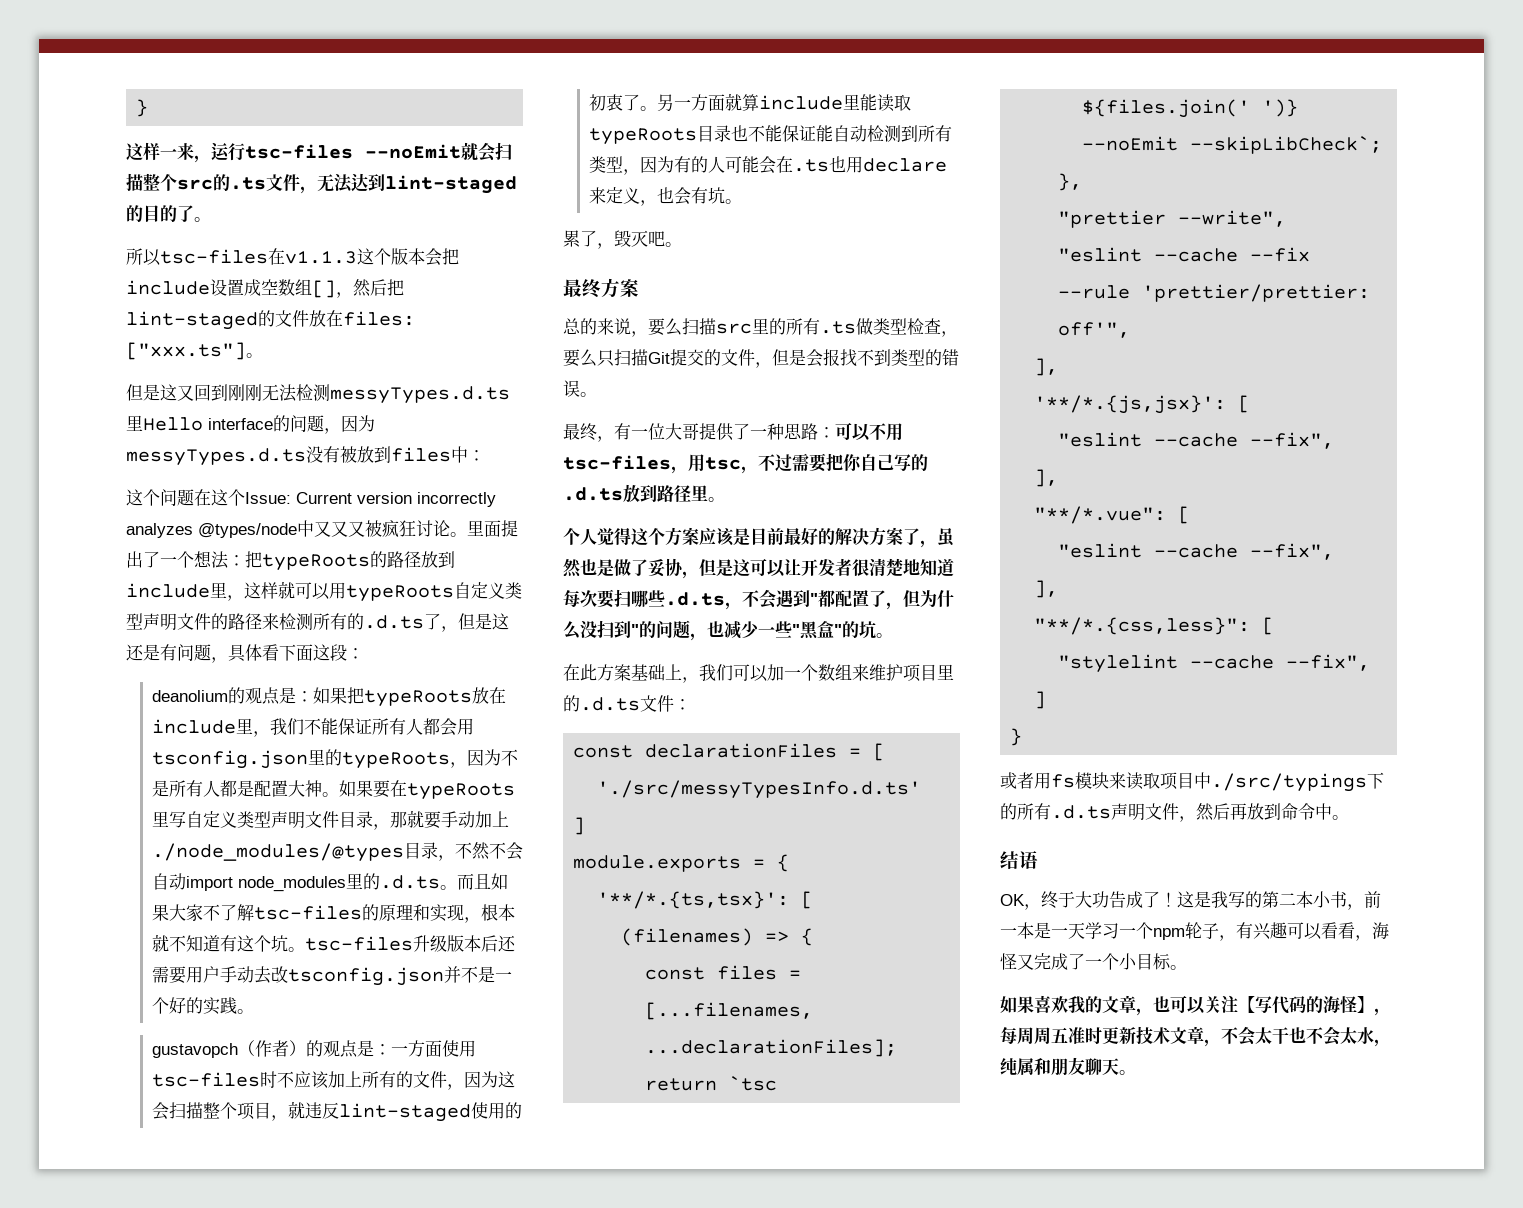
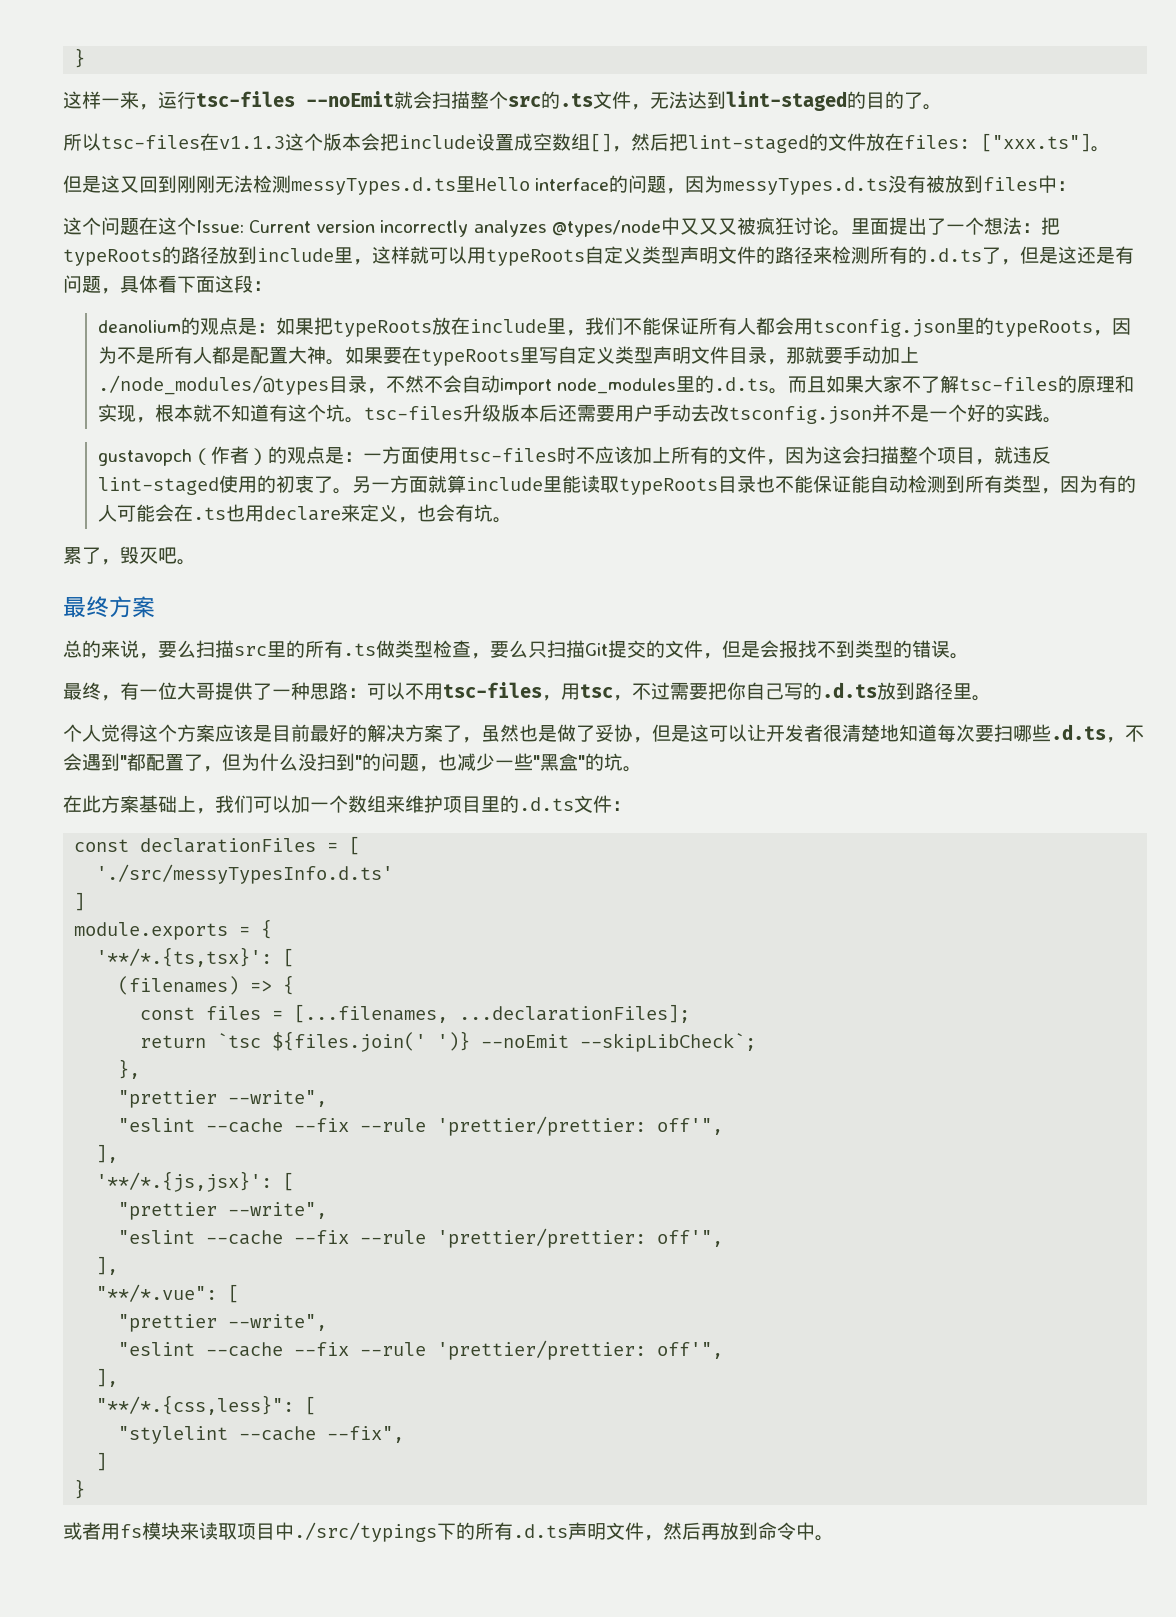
[1058,432,1335,449] // "eslint --cache --fix", -> [118,1202,328,1220] [118,1228,724,1248] // "prettier --write", // "eslint --cache --fix --rule 'prettier/prettier: off'",
[1058,543,1335,560] // "eslint --cache --fix", -> [118,1314,328,1332] [118,1340,724,1360] // "prettier --write", // "eslint --cache --fix --rule 'prettier/prettier: off'",
[1000,851,1038,870] [1000,891,1381,910] [1000,922,1389,941] [1000,953,1187,970] [1000,995,1391,1016] [1000,1026,1391,1047] [1000,1057,1136,1075] // 结语 // OK，终于大功告成了！这是我写的第二本小书，前一本是一天学习一个npm轮子，有兴趣可以看看，海怪又完成了一个小目标。 // 如果喜欢我的文章，也可以关注【写代码的海怪】，每周周五准时更新技术文章，不会太干也不会太水，纯属和朋友聊天。 -> (834, 1538) none

